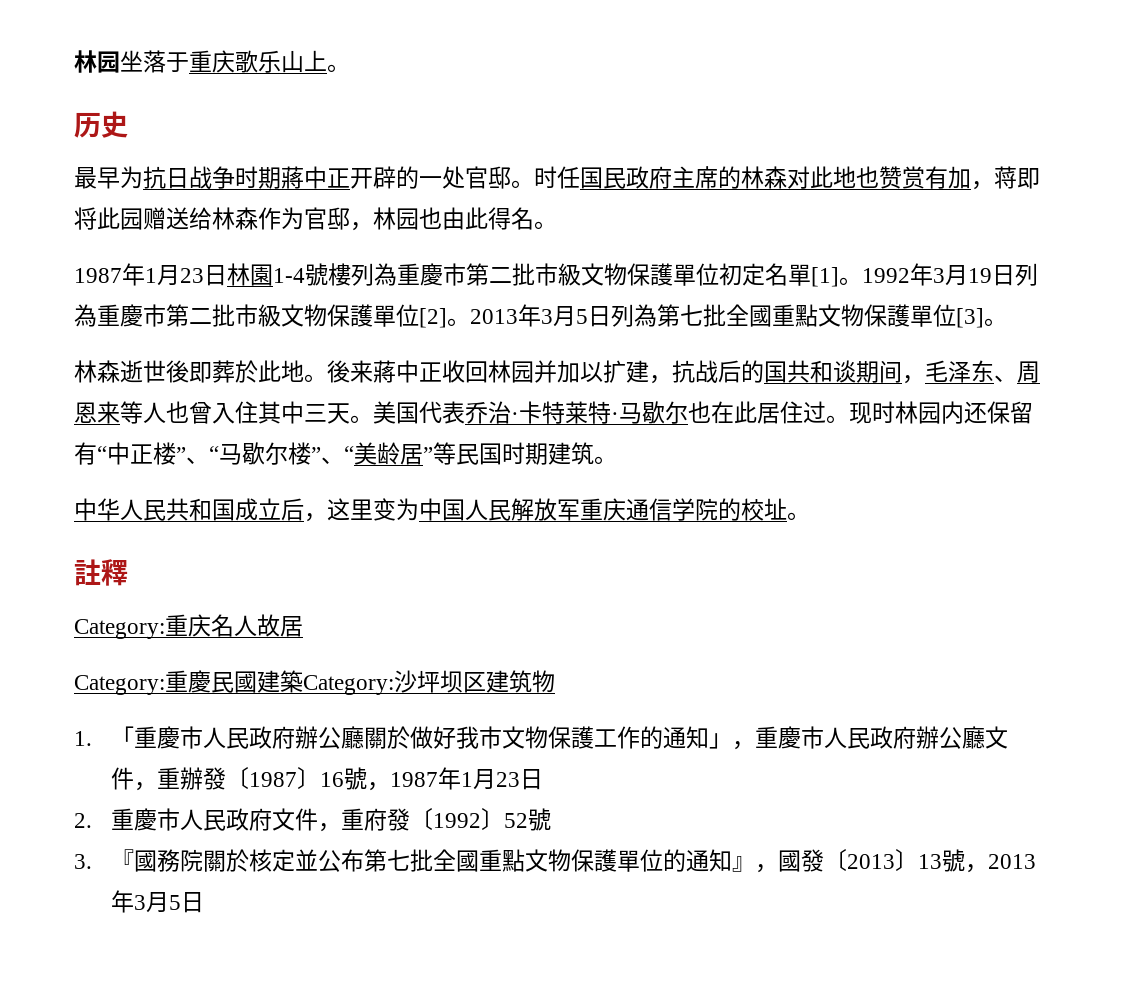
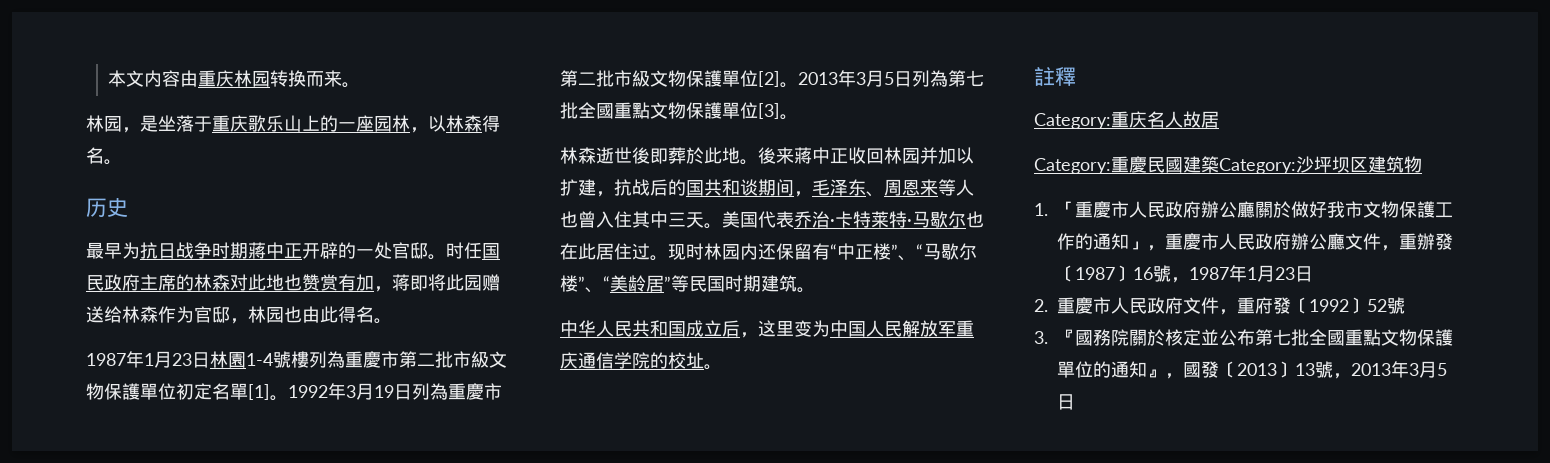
[74,50,120,73] 林园 -> [108,70,361,88] [86,115,158,133] 本文内容由重庆林园转换而来。 // 林园，是
(327, 60) none -> [320,115,500,133] [86,147,104,164] 的一座园林，以林森得名

